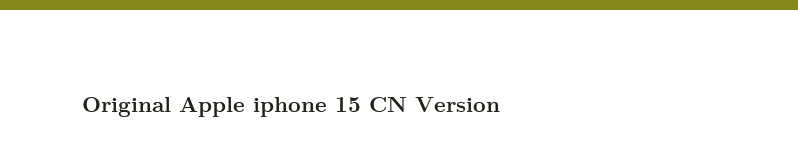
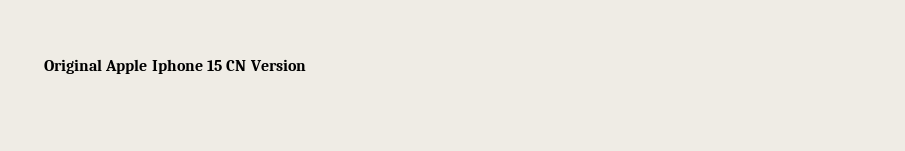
[253,97,327,117] iphone -> [151,59,203,74] Iphone

